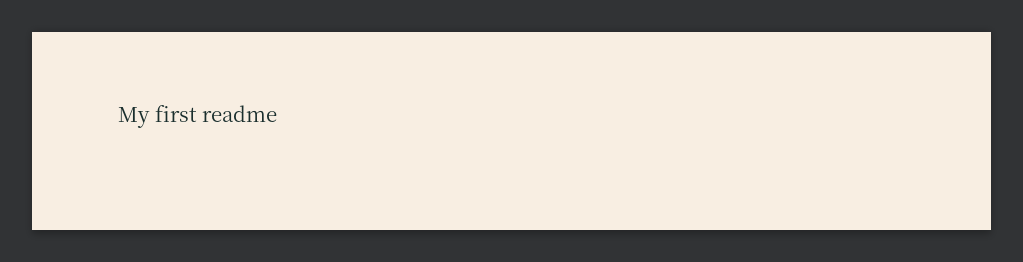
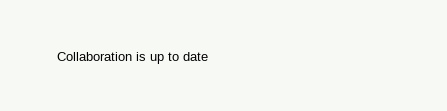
[118,105,278,128] My first readme -> [57,52,208,64] Collaboration is up to date

